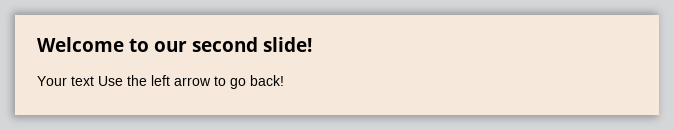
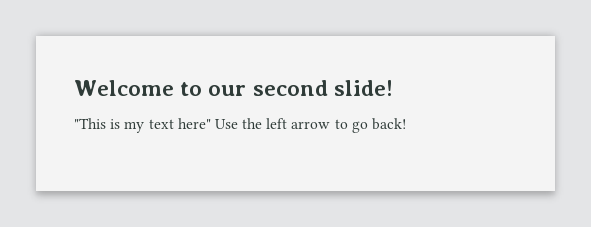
[37,76,94,86] Your text -> [74,118,211,133] "This is my text here"

